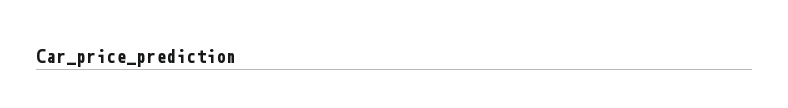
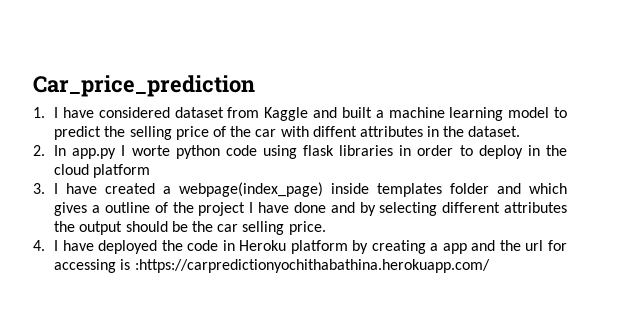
(236, 58) none -> [33,107,567,121] [54,126,521,140] [33,145,568,159] [54,164,151,178] [33,182,568,197] [54,202,567,216] [54,221,326,235] [33,240,567,254] [54,259,490,273] // 1. I have considered dataset from Kaggle and built a machine learning model to predict the selling price of the car with diffent attributes in the dataset. // 2. In app.py I worte python code using flask libraries in order to deploy in the cloud platform // 3. I have created a webpage(index_page) inside templates folder and which gives a outline of the project I have done and by selecting different attributes the output should be the car selling price. // 4. I have deployed the code in Heroku platform by creating a app and the url for accessing is :https://carpredictionyochithabathina.herokuapp.com/

